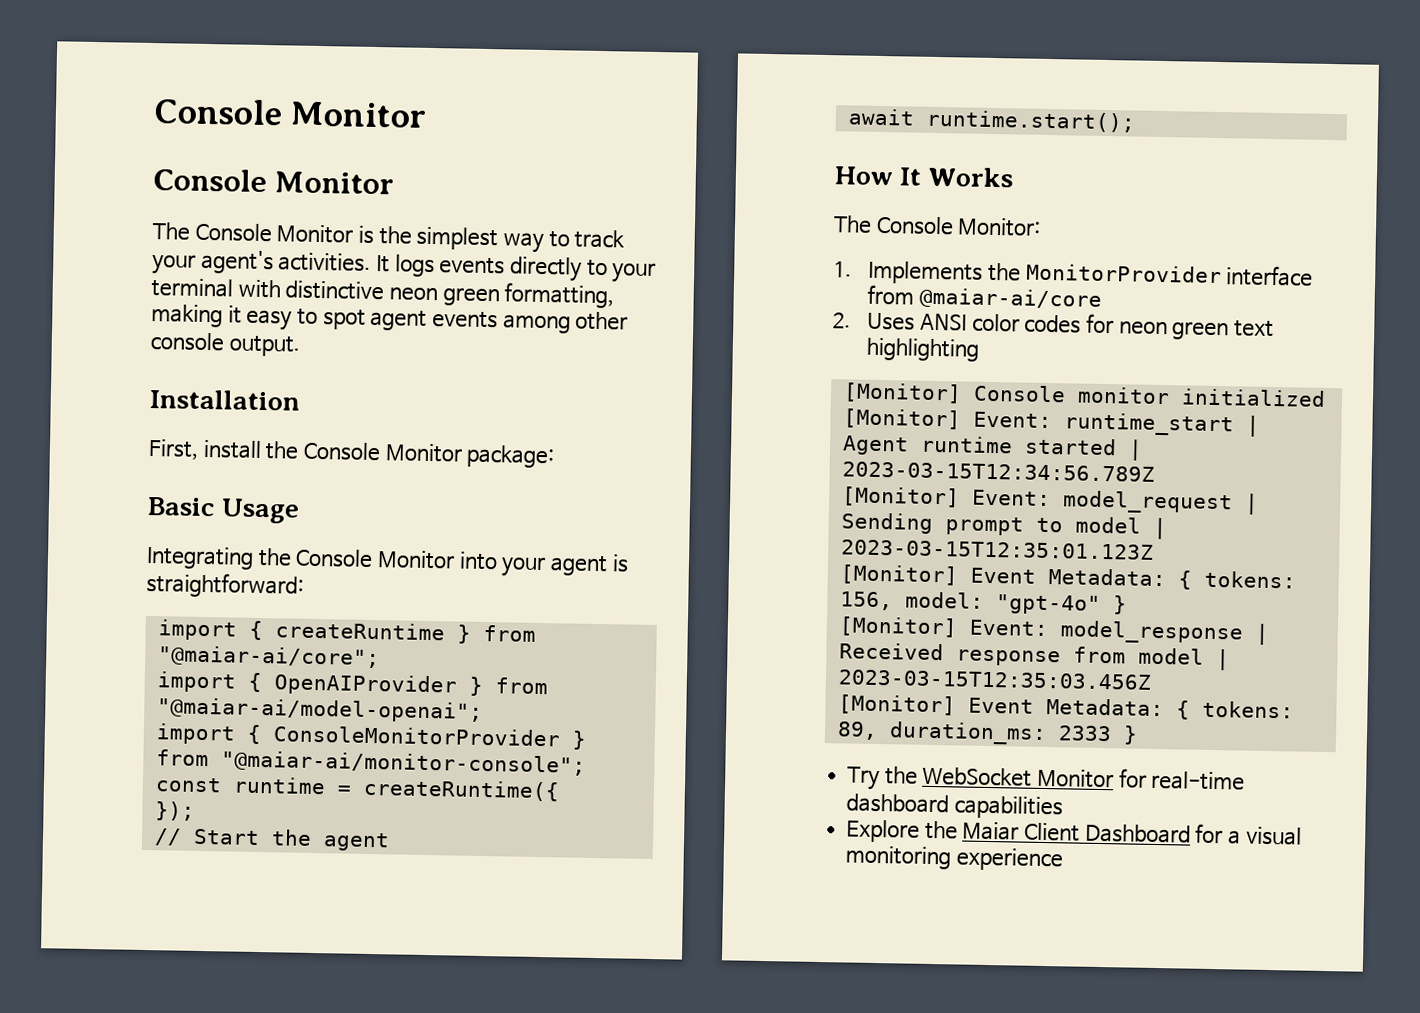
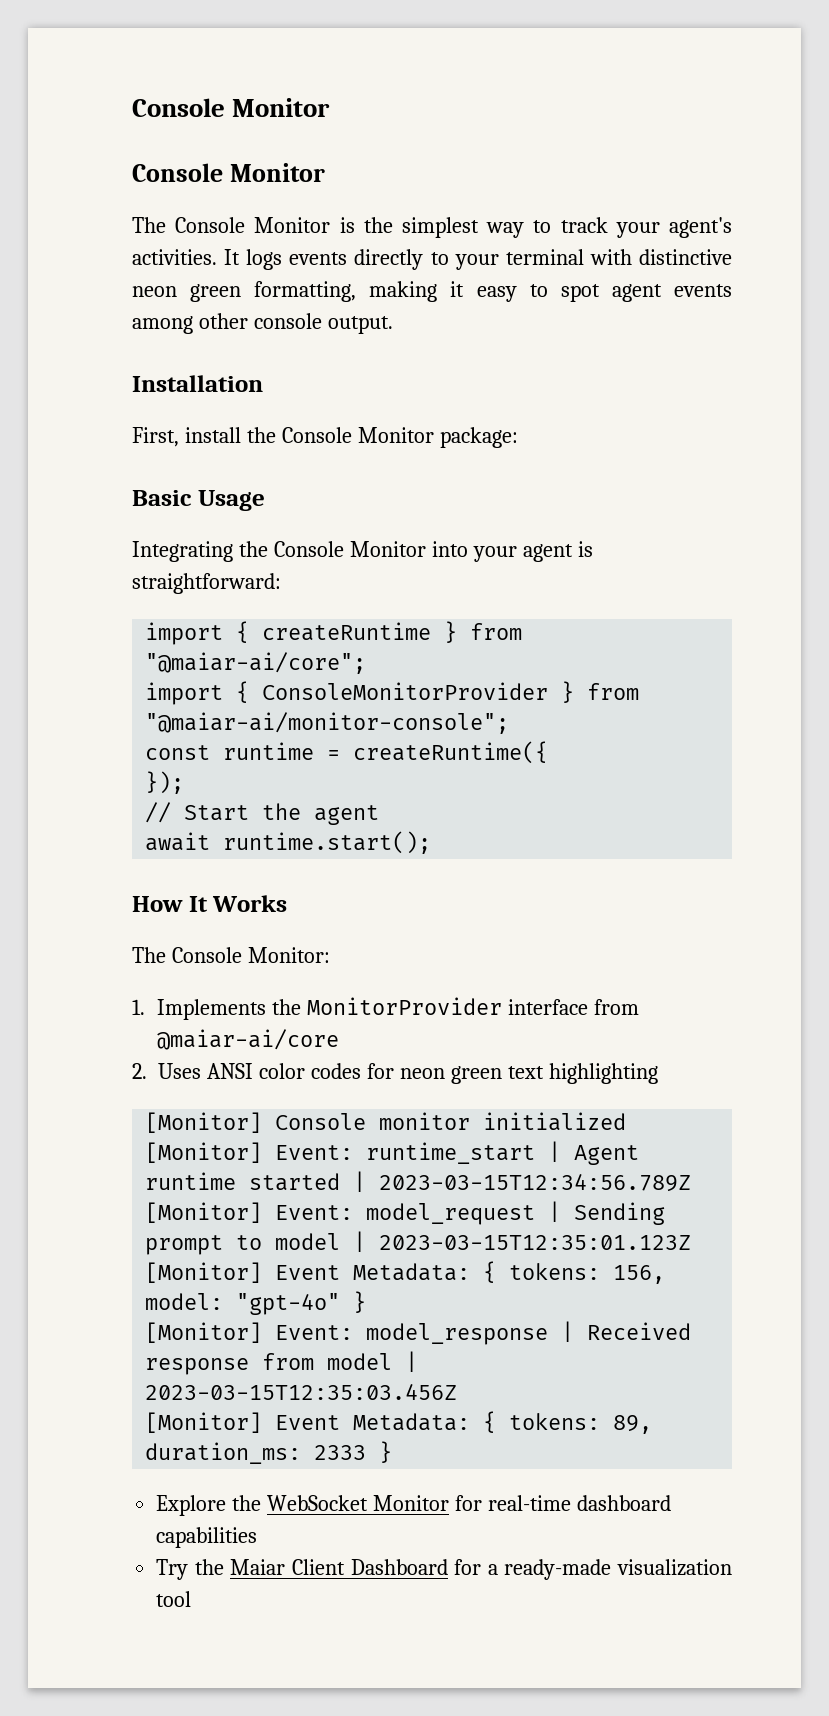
[156,671,548,697] [156,697,483,723] // import { OpenAIProvider } from "@maiar-ai/model-openai"; -> (367, 663) none
[846,766,881,791] Try -> [156,1495,227,1516] Explore
[846,819,921,843] Explore -> [156,1559,189,1580] Try
[1245,826,1302,846] [845,845,1063,872] visual monitoring experience -> [504,1559,732,1580] [156,1591,192,1607] ready-made visualization tool

